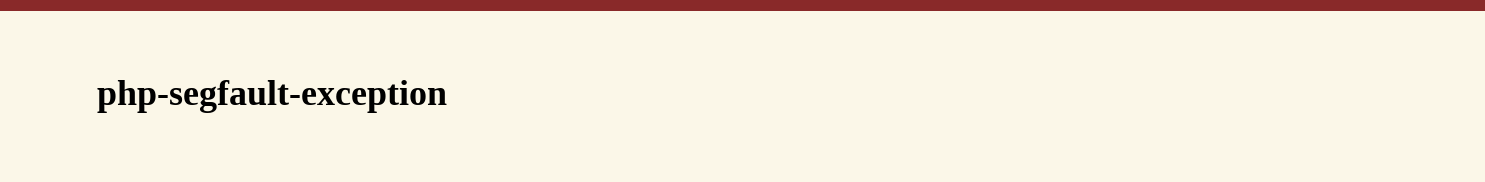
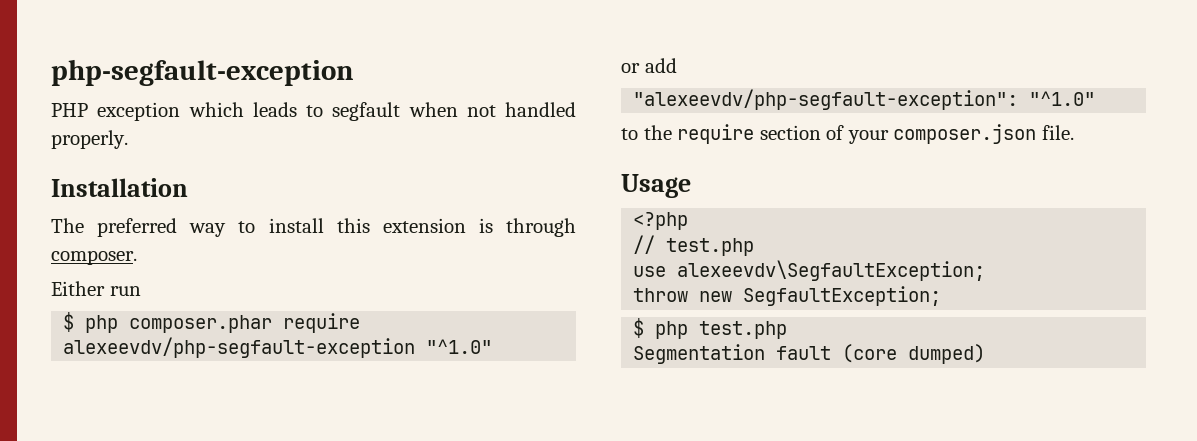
(447, 96) none -> [51,102,576,121] [51,130,128,149] [51,178,188,197] [51,218,576,237] [51,250,137,265] [51,281,141,296] [63,312,361,333] [63,337,493,358] [621,58,677,73] [633,89,1096,110] [621,124,1074,144] [621,174,691,198] [633,212,689,230] [633,235,755,256] [633,260,986,281] [633,286,942,306] [633,318,788,339] [633,344,986,364] // PHP exception which leads to segfault when not handled properly. // Installation // The preferred way to install this extension is through composer. // Either run // $ php composer.phar require alexeevdv/php-segfault-exception "^1.0" // or add // "alexeevdv/php-segfault-exception": "^1.0" // to the require section of your composer.json file. // Usage // <?php // // test.php // use alexeevdv\SegfaultException; // throw new SegfaultException; // $ php test.php // Segmentation fault (core dumped)

